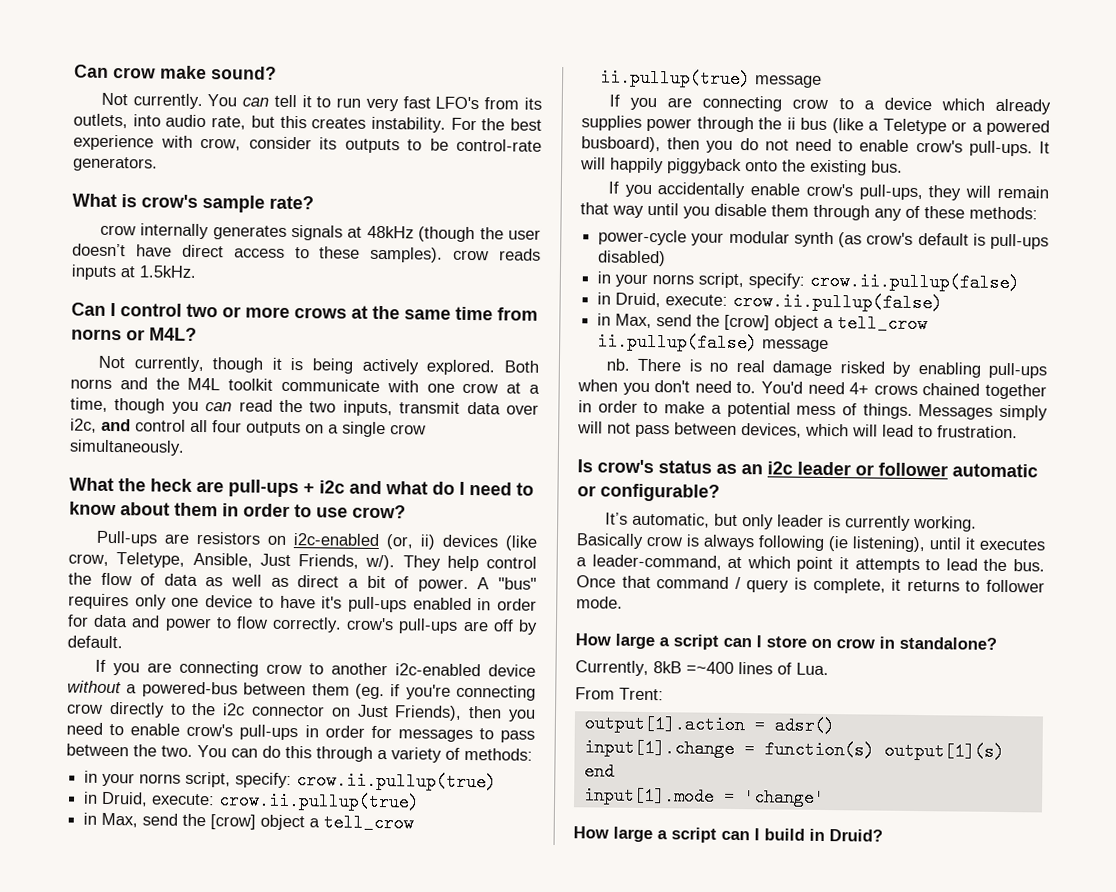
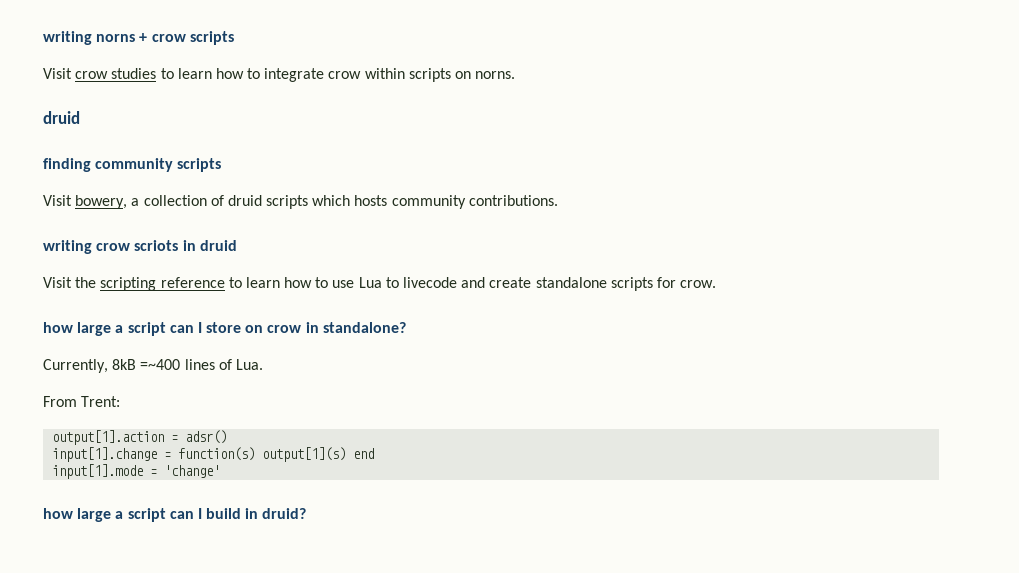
[74,64,277,80] [100,92,543,112] [73,113,542,133] [73,134,542,154] [73,156,158,172] [72,193,314,213] [99,223,541,243] [72,243,541,263] [71,264,196,281] [71,302,538,321] [71,327,197,341] [97,355,539,376] [70,377,540,394] [70,397,539,417] [70,418,426,438] [69,439,185,456] [69,477,534,498] [69,501,406,519] [95,530,537,551] [68,552,537,572] [68,572,538,593] [68,593,537,613] [67,614,538,635] [67,635,123,649] [94,659,536,677] [67,680,536,701] [66,702,536,722] [66,722,536,743] [66,743,533,763] [84,770,498,792] [83,791,421,812] [83,812,415,833] [600,68,823,89] [608,94,1051,115] [581,115,1050,136] [581,136,1050,157] [580,157,903,176] [607,181,1049,201] [580,202,1038,221] [598,229,1049,250] [598,250,667,267] [597,271,1021,293] [597,291,944,313] [597,313,929,334] [597,332,830,353] [605,358,1047,379] [577,379,1047,400] [578,400,1048,421] [577,421,1018,439] [577,459,1038,478] [577,483,720,502] [604,512,977,532] [576,533,1045,553] [576,554,1045,574] [576,575,1045,594] [576,596,623,609] [575,633,611,646] Can crow make sound? // Not currently. You can tell it to run very fast LFO's from its outlets, into audio rate, but this creates instability. For the best experience with crow, consider its outputs to be control-rate generators. // What is crow's sample rate? // crow internally generates signals at 48kHz (though the user doesn’t have direct access to these samples). crow reads inputs at 1.5kHz. // Can I control two or more crows at the same time from norns or M4L? // Not currently, though it is being actively explored. Both norns and the M4L toolkit communicate with one crow at a time, though you can read the two inputs, transmit data over i2c, and control all four outputs on a single crow simultaneously. // What the heck are pull-ups + i2c and what do I need to know about them in order to use crow? // Pull-ups are resistors on i2c-enabled (or, ii) devices (like crow, Teletype, Ansible, Just Friends, w/). They help control the flow of data as well as direct a bit of power. A "bus" requires only one device to have it's pull-ups enabled in order for data and power to flow correctly. crow's pull-ups are off by default. // If you are connecting crow to another i2c-enabled device without a powered-bus between them (eg. if you're connecting crow directly to the i2c connector on Just Friends), then you need to enable crow's pull-ups in order for messages to pass between the two. You can do this through a variety of methods: // in your norns script, specify: crow.ii.pullup(true) // in Druid, execute: crow.ii.pullup(true) // in Max, send the [crow] object a tell_crow ii.pullup(true) message // If you are connecting crow to a device which already supplies power through the ii bus (like a Teletype or a powered busboard), then you do not need to enable crow's pull-ups. It will happily piggyback onto the existing bus. // If you accidentally enable crow's pull-ups, they will remain that way until you disable them through any of these methods: // power-cycle your modular synth (as crow's default is pull-ups disabled) // in your norns script, specify: crow.ii.pullup(false) // in Druid, execute: crow.ii.pullup(false) // in Max, send the [crow] object a tell_crow ii.pullup(false) message // nb. There is no real damage risked by enabling pull-ups when you don't need to. You'd need 4+ crows chained together in order to make a potential mess of things. Messages simply will not pass between devices, which will lead to frustration. // Is crow's status as an i2c leader or follower automatic or configurable? // It’s automatic, but only leader is currently working. Basically crow is always following (ie listening), until it executes a leader-command, at which point it attempts to lead the bus. Once that command / query is complete, it returns to follower mode. // How -> [43,31,234,45] [43,68,516,82] [43,111,80,124] [43,158,222,172] [43,195,558,209] [43,240,237,254] [43,277,717,291] [43,322,73,333] writing norns + crow scripts // Visit crow studies to learn how to integrate crow within scripts on norns. // druid // finding community scripts // Visit bowery, a collection of druid scripts which hosts community contributions. // writing crow scriots in druid // Visit the scripting reference to learn how to use Lua to livecode and create standalone scripts for crow. // how
[573,826,609,839] How -> [43,508,73,519] how
[829,829,883,842] Druid? -> [262,508,307,519] druid?

